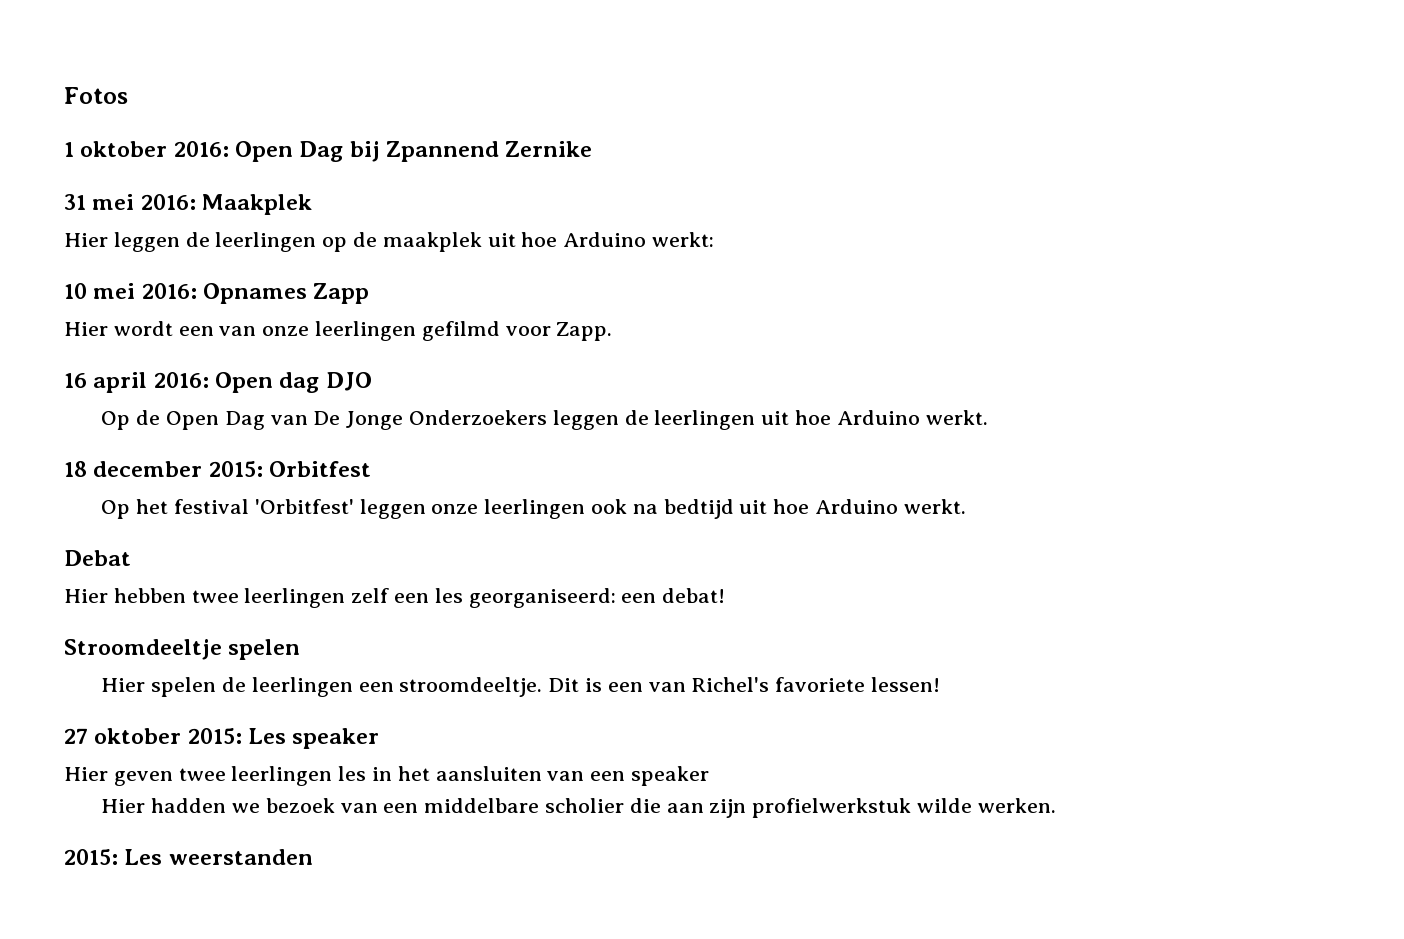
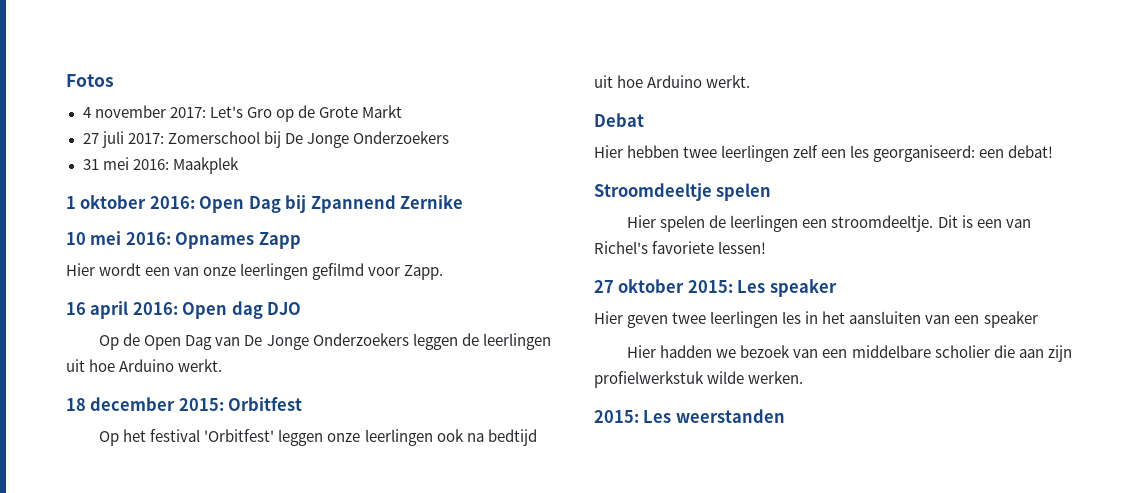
(128, 95) none -> [82,105,402,122] [82,131,449,148] [82,157,239,174] // 4 november 2017: Let's Gro op de Grote Markt // 27 juli 2017: Zomerschool bij De Jonge Onderzoekers // 31 mei 2016: Maakplek
[64,194,313,215] [64,232,715,252] // 31 mei 2016: Maakplek // Hier leggen de leerlingen op de maakplek uit hoe Arduino werkt: -> (464, 202) none

